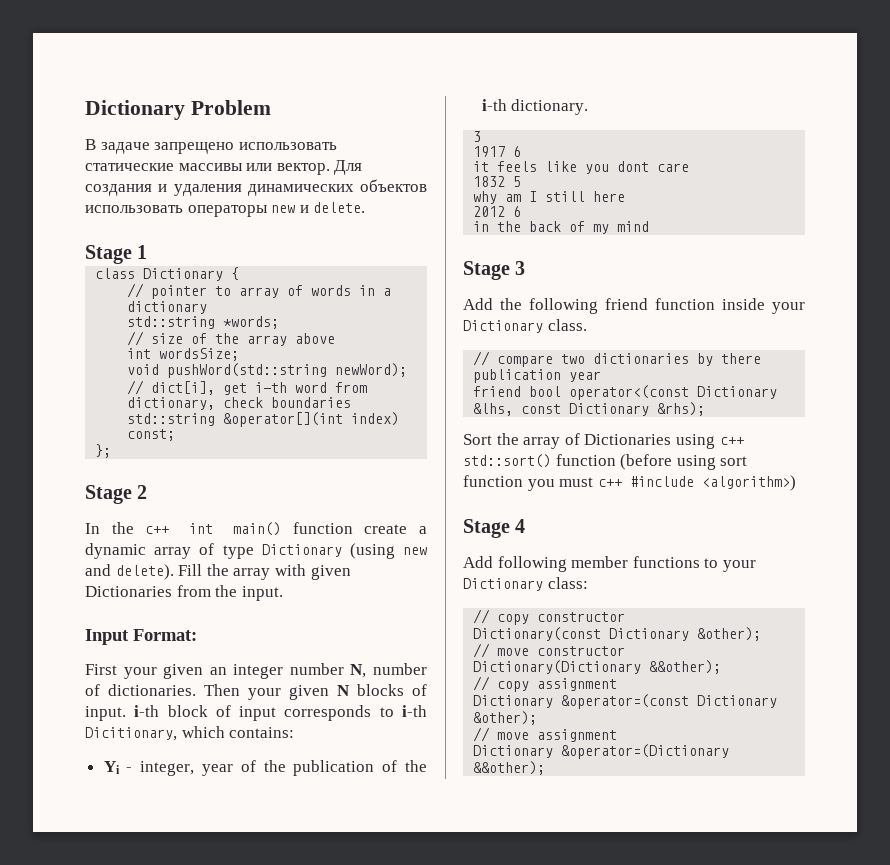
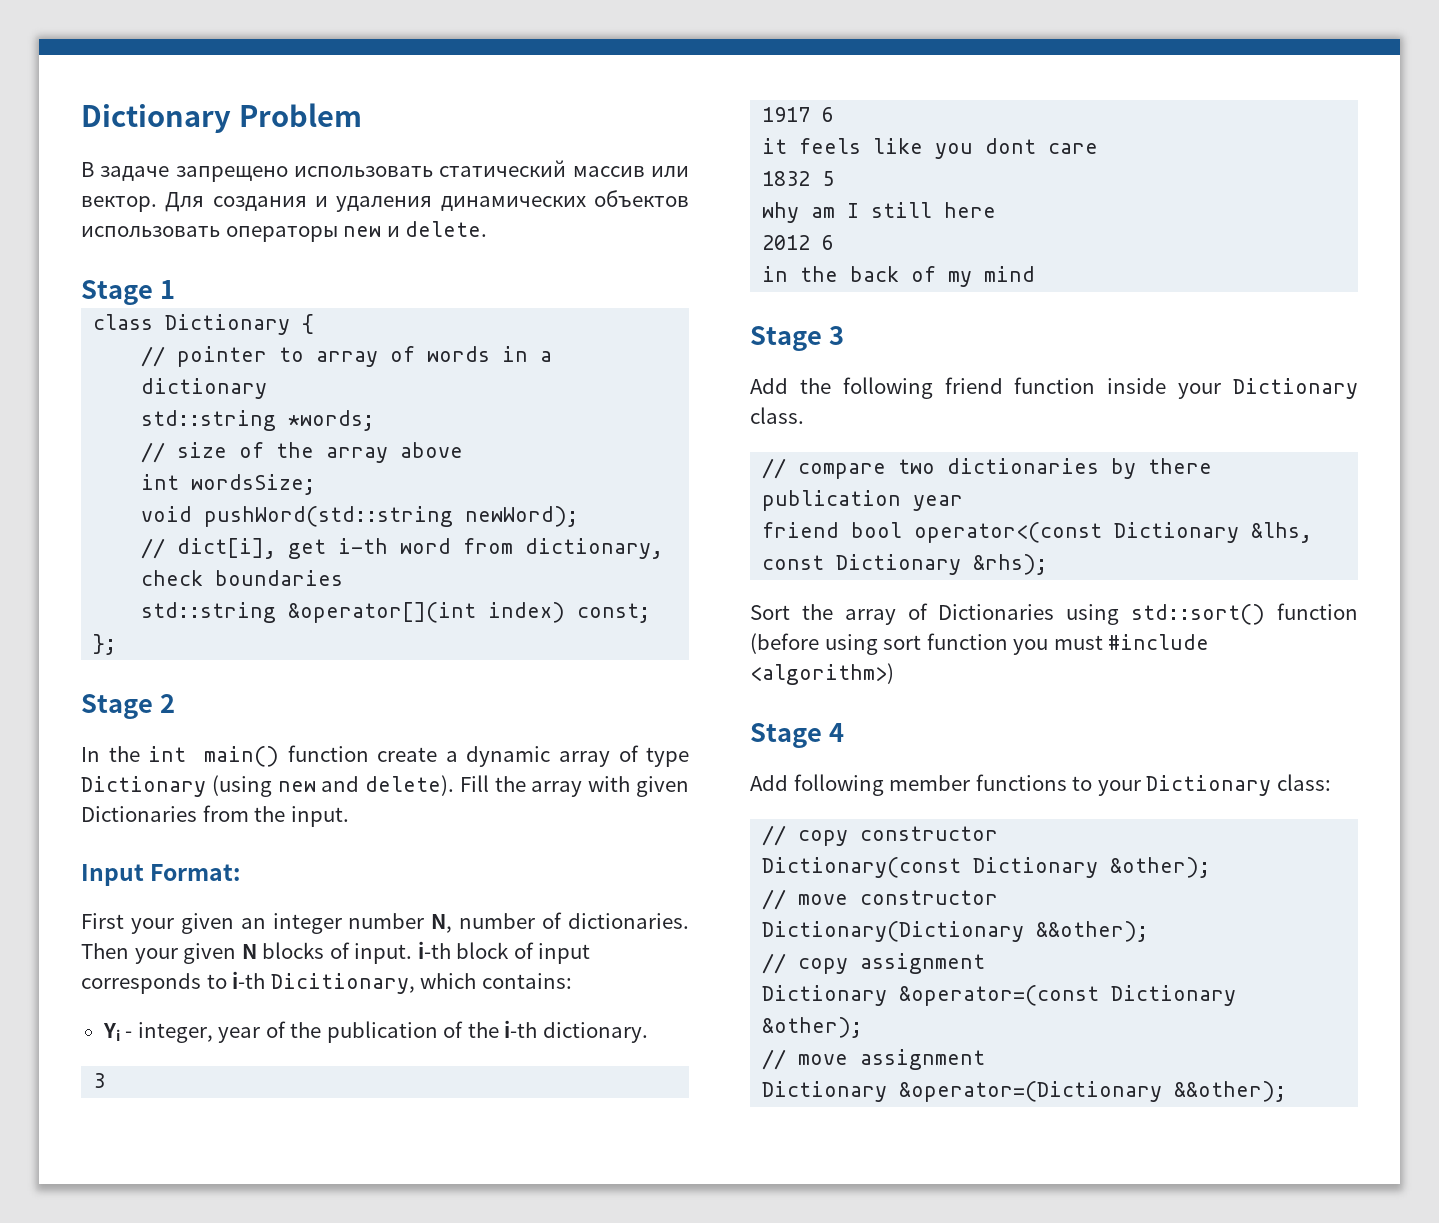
[85,163,243,171] статические массивы -> [439,160,645,177] статический массив
[145,526,170,534] c++ -> (140, 754) none
[719,437,744,445] c++ -> (1120, 614) none
[597,479,622,487] c++ -> (1103, 642) none

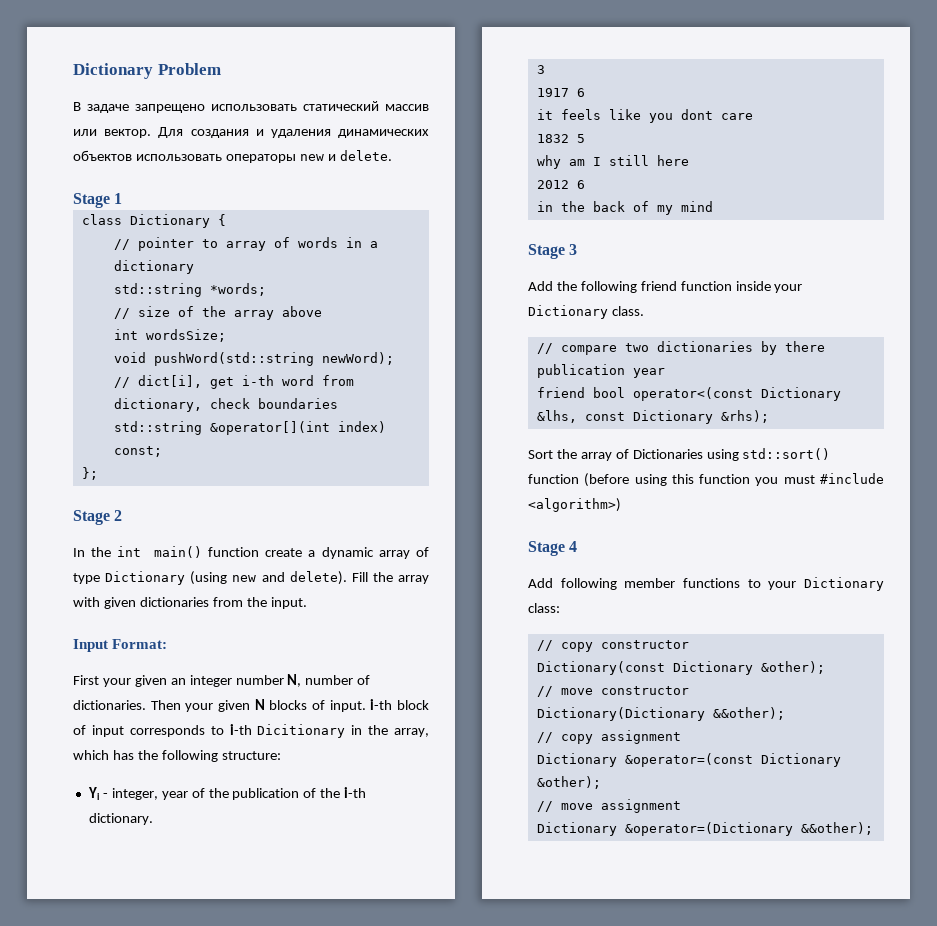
[81,806,197,822] Dictionaries -> [139,597,209,607] dictionaries
[270,973,572,994] Dicitionary, which contains: -> [257,724,429,738] [73,750,281,762] Dicitionary in the array, which has the following structure:
[883,635,922,650] sort -> [671,474,694,484] this

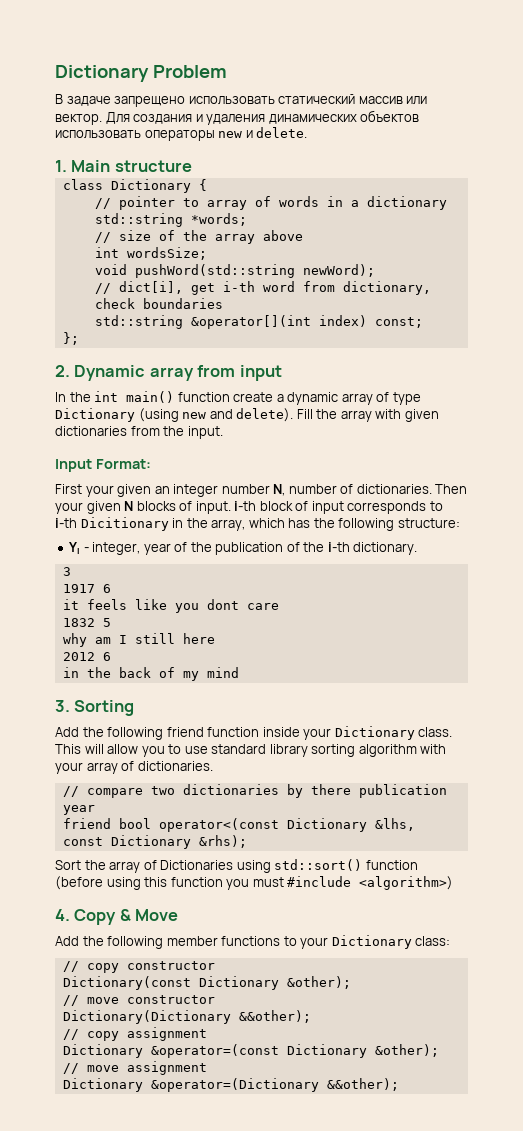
[73,193,123,208] Stage 1 -> [55,160,192,172] 1. Main structure
[73,510,123,525] Stage 2 -> [55,365,282,381] 2. Dynamic array from input
[528,244,578,259] Stage 3 -> [55,700,135,716] 3. Sorting
(644, 311) none -> [55,744,447,757] [55,761,213,774] This will allow you to use standard library sorting algorithm with your array of dictionaries.
[528,541,578,556] [528,578,553,588] Stage 4 // Add -> [55,909,179,925] [55,936,104,946] 4. Copy & Move // Add the

